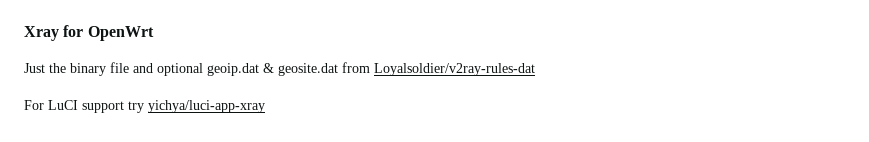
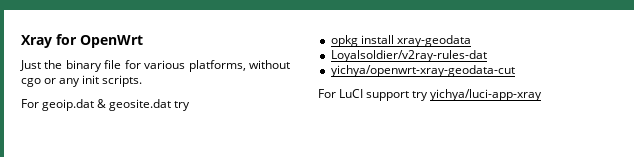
[133,62,370,76] and optional geoip.dat & geosite.dat from -> [124,60,290,72] [21,75,143,87] [21,99,191,111] [330,35,471,47] for various platforms, without cgo or any init scripts. // For geoip.dat & geosite.dat try // opkg install xray-geodata //
(535, 69) none -> [330,65,515,77] // yichya/openwrt-xray-geodata-cut

